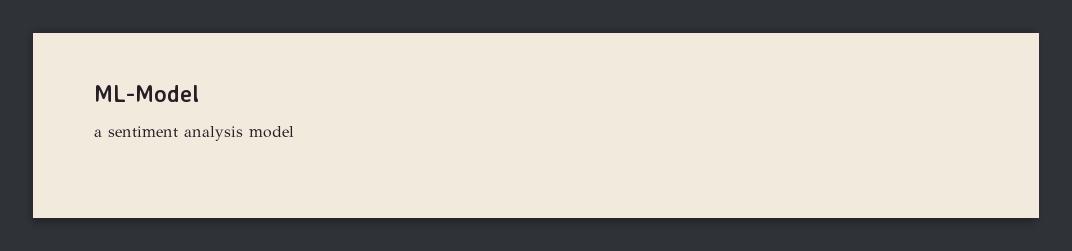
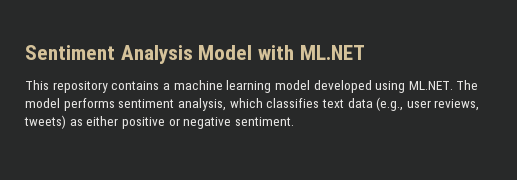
[94,85,199,102] [94,126,294,141] ML-Model // a sentiment analysis model -> [25,45,365,64] [25,80,479,93] [25,97,480,111] [24,115,294,129] Sentiment Analysis Model with ML.NET // This repository contains a machine learning model developed using ML.NET. The model performs sentiment analysis, which classifies text data (e.g., user reviews, tweets) as either positive or negative sentiment.

